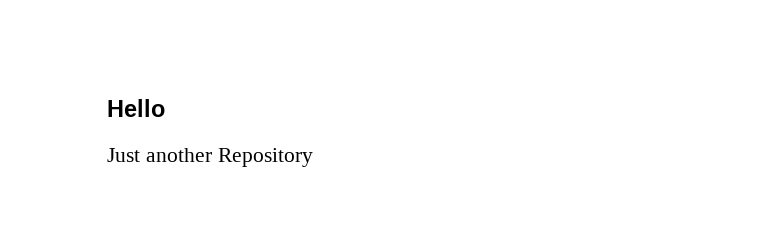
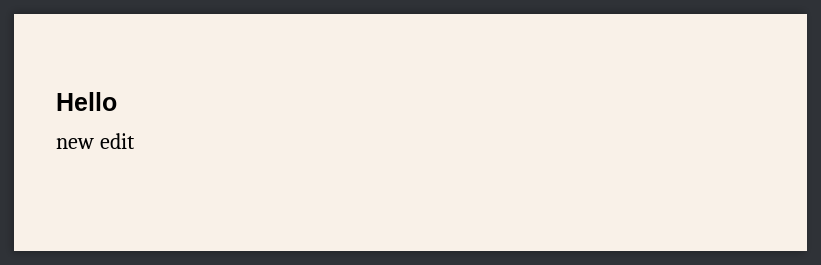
[107,148,313,167] Just another Repository -> [56,133,135,149] new edit

